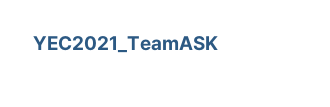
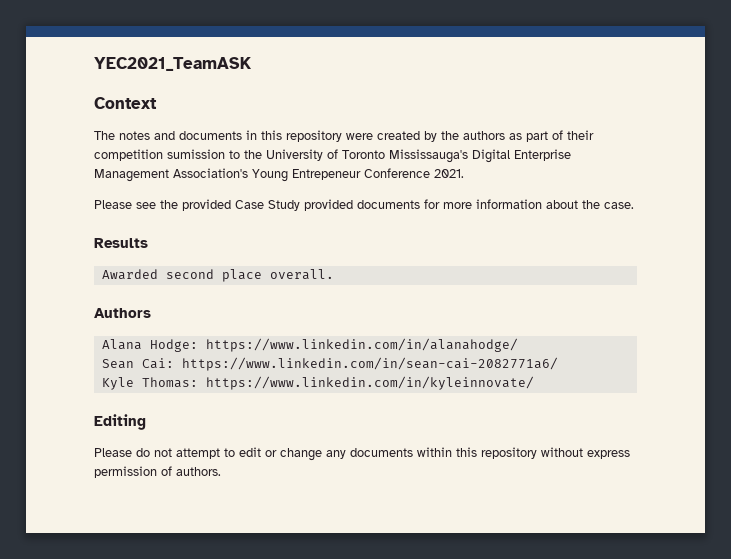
(218, 44) none -> [94,97,157,109] [94,130,594,142] [94,149,571,163] [94,168,464,182] [94,199,634,211] [94,238,148,248] [101,269,334,282] [94,308,151,318] [101,338,518,352] [101,357,558,371] [101,376,534,390] [94,414,146,430] [94,447,630,461] [94,466,221,478] // Context // The notes and documents in this repository were created by the authors as part of their competition sumission to the University of Toronto Mississauga's Digital Enterprise Management Association's Young Entrepeneur Conference 2021. // Please see the provided Case Study provided documents for more information about the case. // Results // Awarded second place overall. // Authors // Alana Hodge: https://www.linkedin.com/in/alanahodge/ // Sean Cai: https://www.linkedin.com/in/sean-cai-2082771a6/ // Kyle Thomas: https://www.linkedin.com/in/kyleinnovate/ // Editing // Please do not attempt to edit or change any documents within this repository without express permission of authors.

